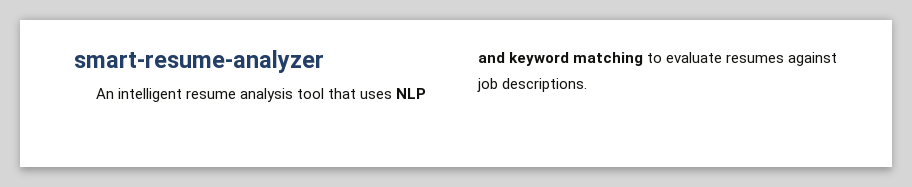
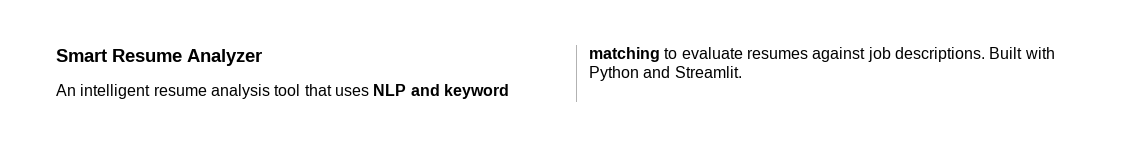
[74,50,324,73] smart-resume-analyzer -> [56,49,262,66] Smart Resume Analyzer
(588, 85) none -> [989,47,1055,59] [589,66,742,81] Built with Python and Streamlit.

